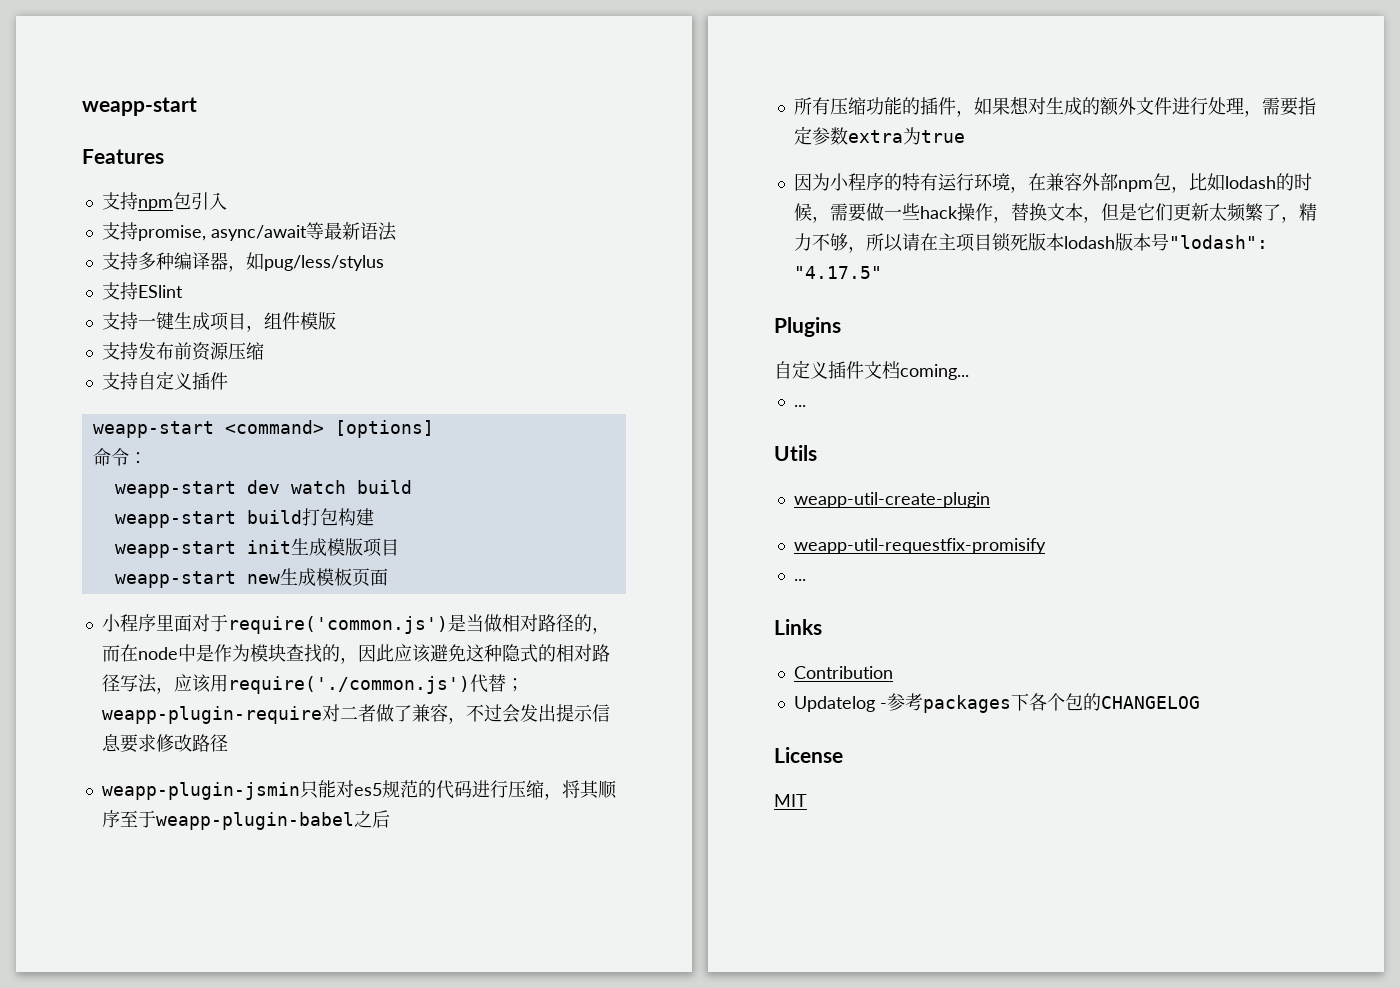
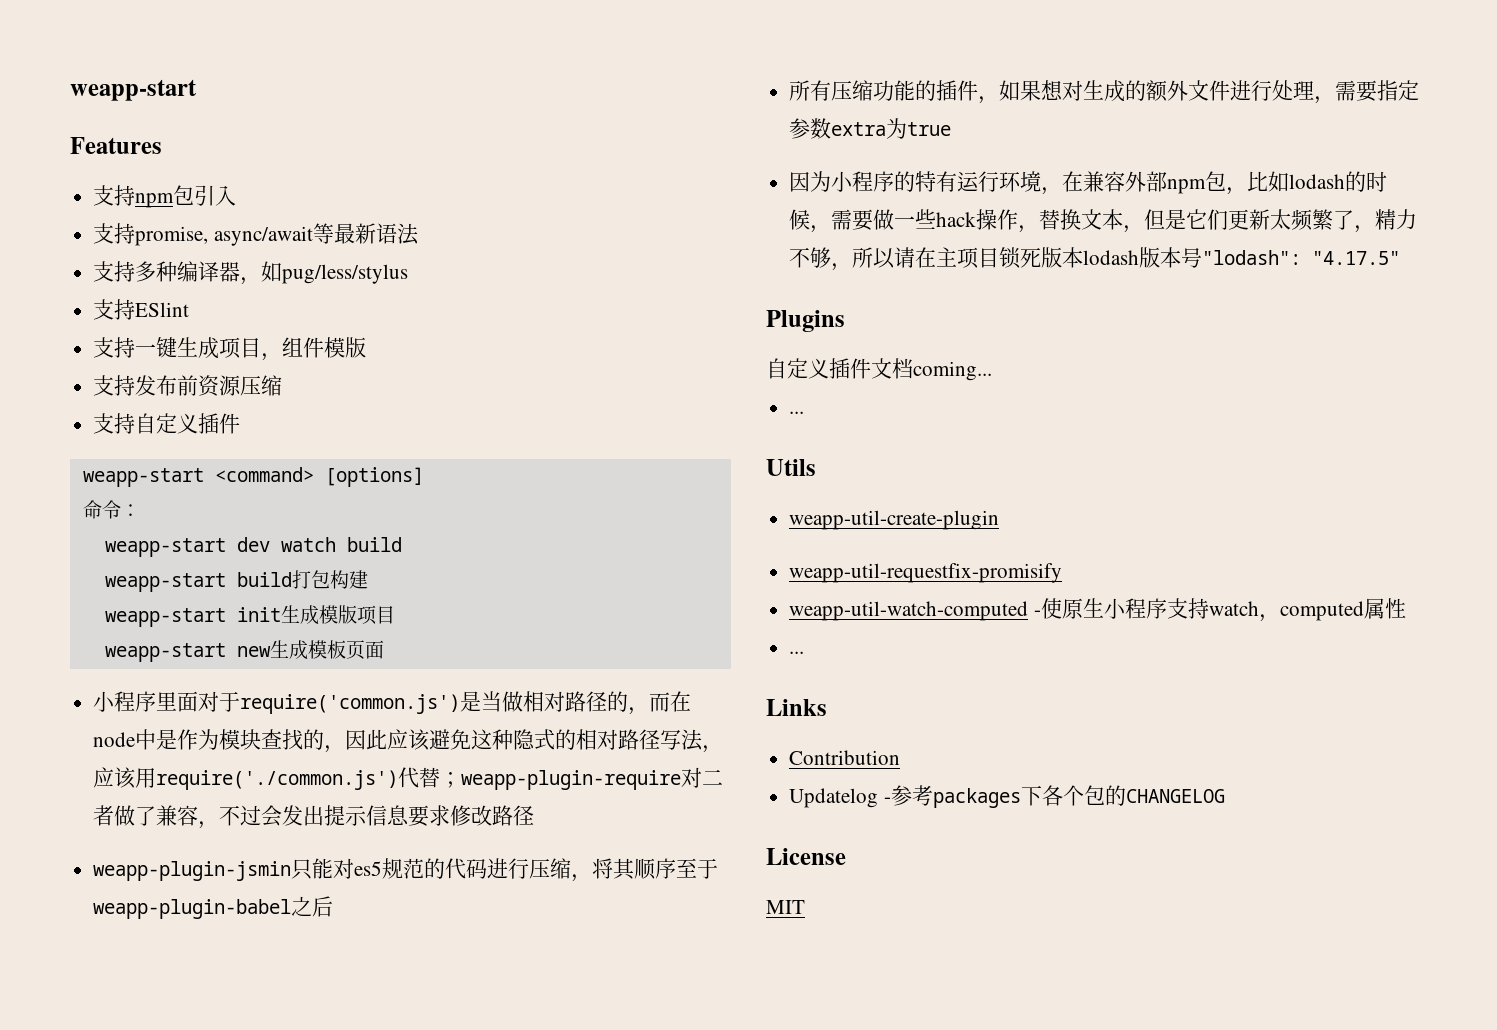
(1046, 546) none -> [789,598,1406,622] // weapp-util-watch-computed -使原生小程序支持watch，computed属性

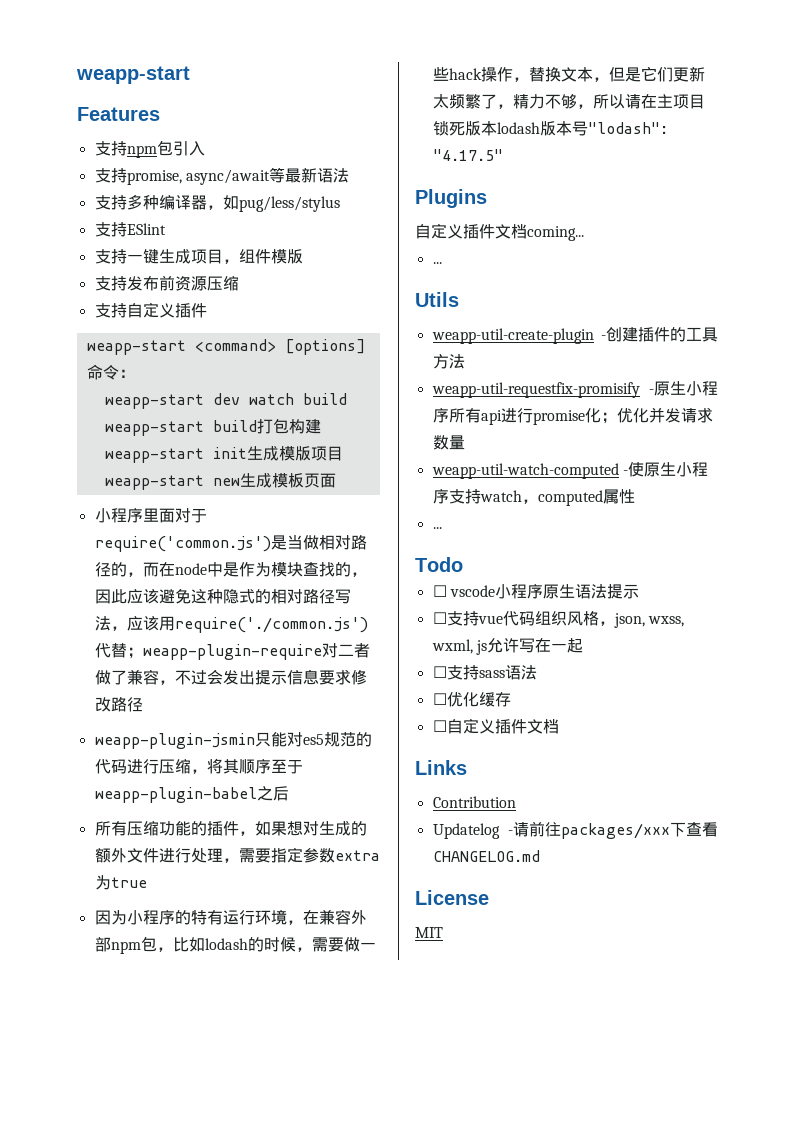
[789,563,1063,583] // weapp-util-requestfix-promisify -> [601,327,718,342] [432,354,465,369] [431,381,718,398] [432,407,713,425] [432,435,465,450] -创建插件的工具方法 // weapp-util-requestfix-promisify -原生小程序所有api进行promise化；优化并发请求数量
(805, 652) none -> [415,557,463,572] [432,584,639,599] [432,611,684,628] [431,638,583,655] [432,665,537,680] [432,692,511,707] [432,718,559,734] // Todo // ☐ vscode小程序原生语法提示 // ☐支持vue代码组织风格，json, wxss, wxml, js允许写在一起 // ☐支持sass语法 // ☐优化缓存 // ☐自定义插件文档
[890,785,1225,808] 参考packages下各个包的CHANGELOG -> [513,821,718,839] [432,850,540,862] 请前往packages/xxx下查看CHANGELOG.md

